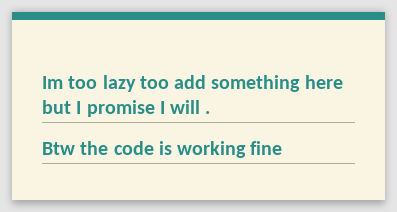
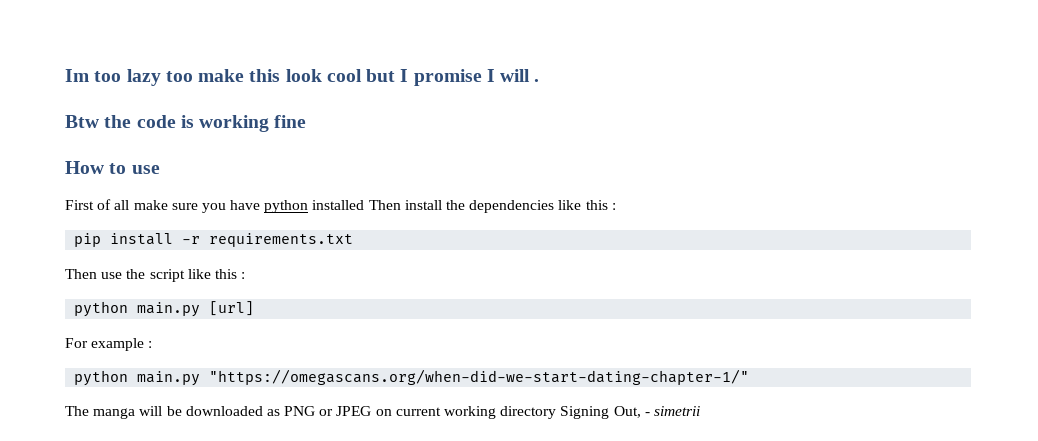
[174,75,343,92] add something here -> [198,69,362,82] make this look cool
(283, 148) none -> [65,161,160,174] [65,199,616,213] [74,233,354,247] [65,269,246,282] [74,301,255,317] [65,338,153,351] [74,369,750,386] [65,406,700,419] // How to use // First of all make sure you have python installed Then install the dependencies like this : // pip install -r requirements.txt // Then use the script like this : // python main.py [url] // For example : // python main.py "https://omegascans.org/when-did-we-start-dating-chapter-1/" // The manga will be downloaded as PNG or JPEG on current working directory Signing Out, - simetrii

